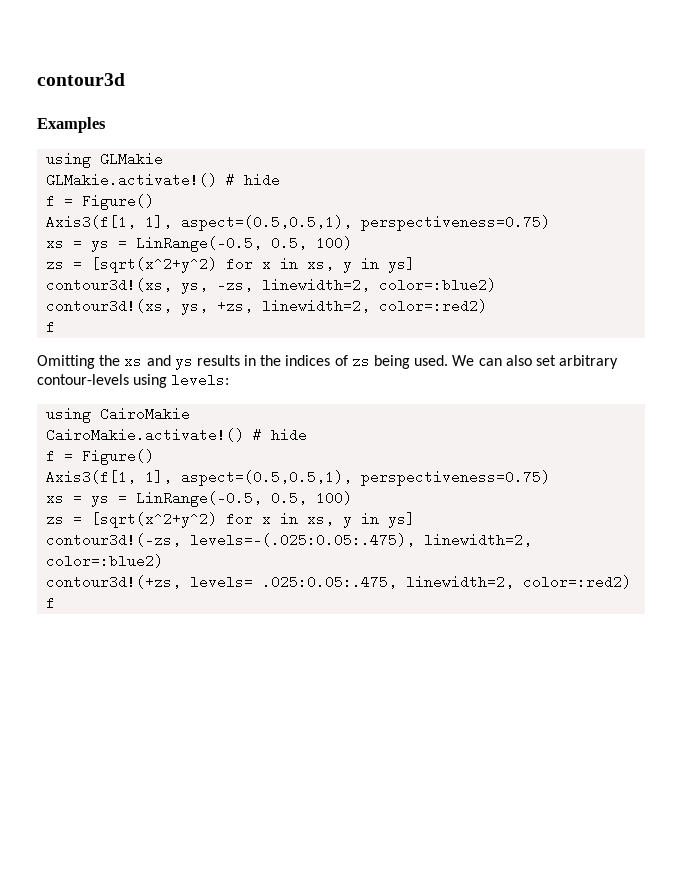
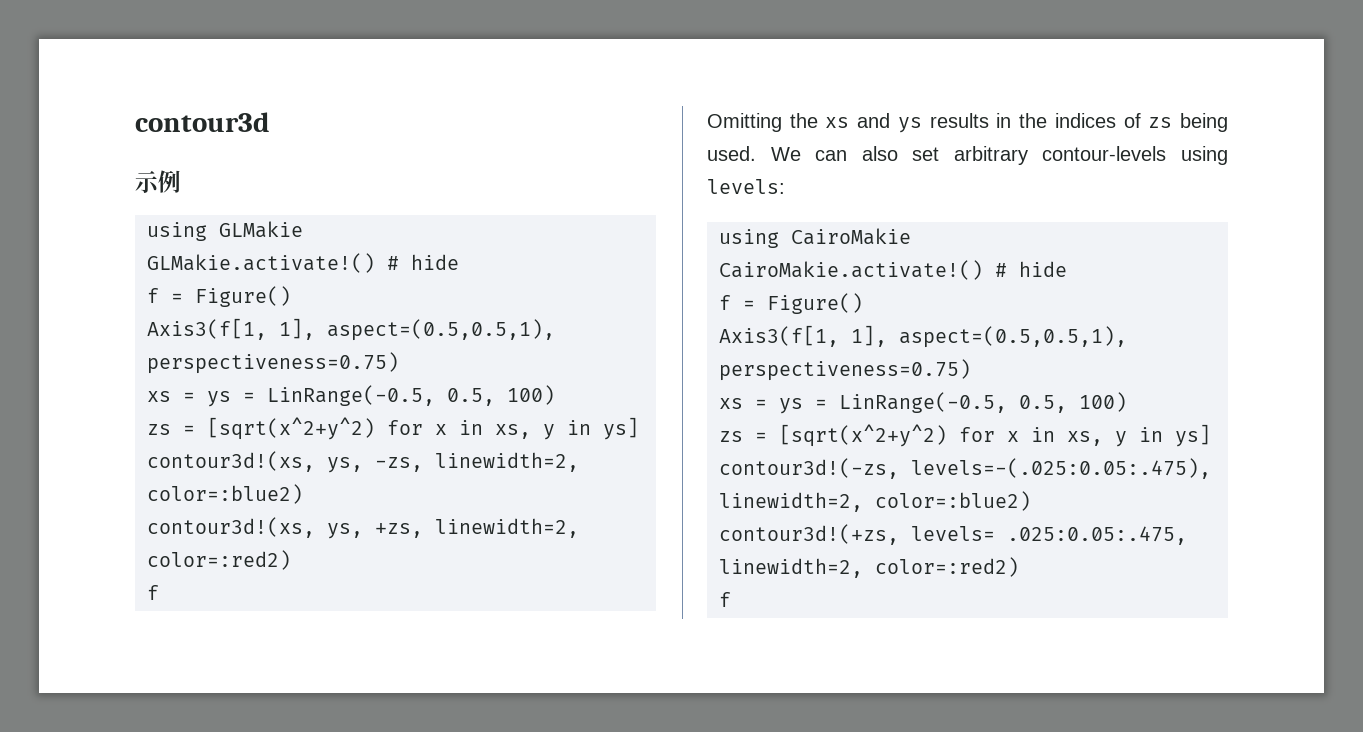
[37,117,106,133] Examples -> [135,170,181,193] 示例

